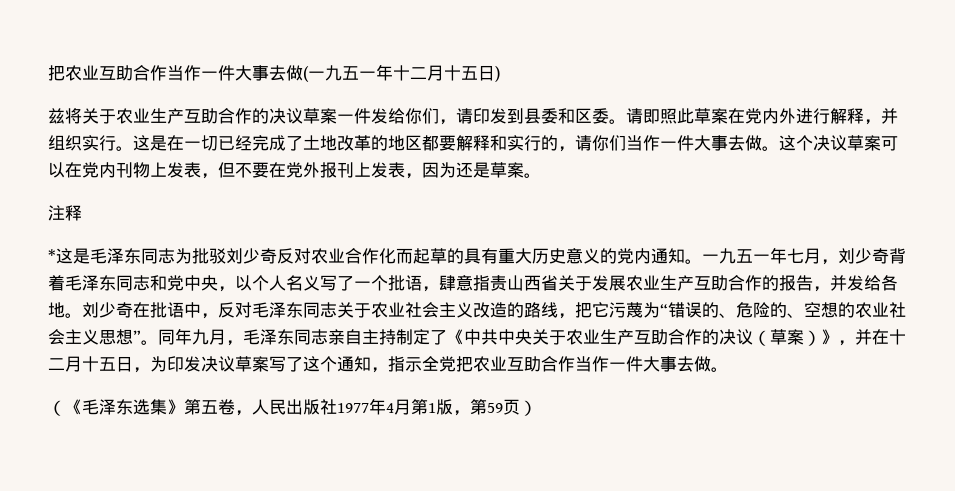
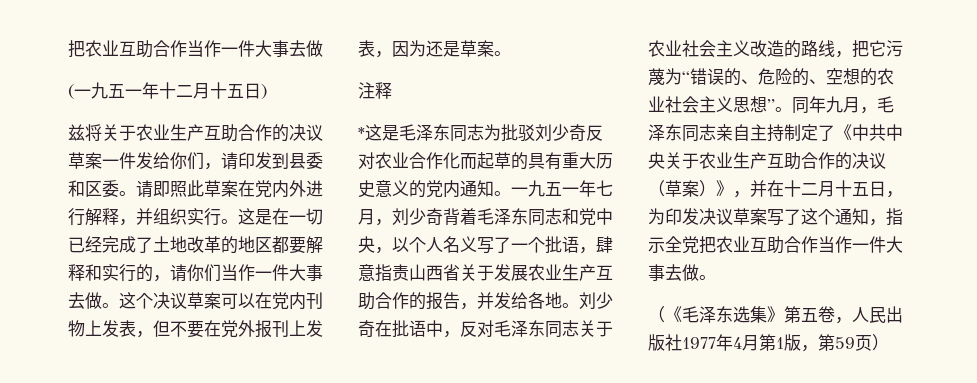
[48,65,303,81] 把农业互助合作当作一件大事去做 -> [68,40,323,58] 把农业互助合作当作一件大事去做 //

